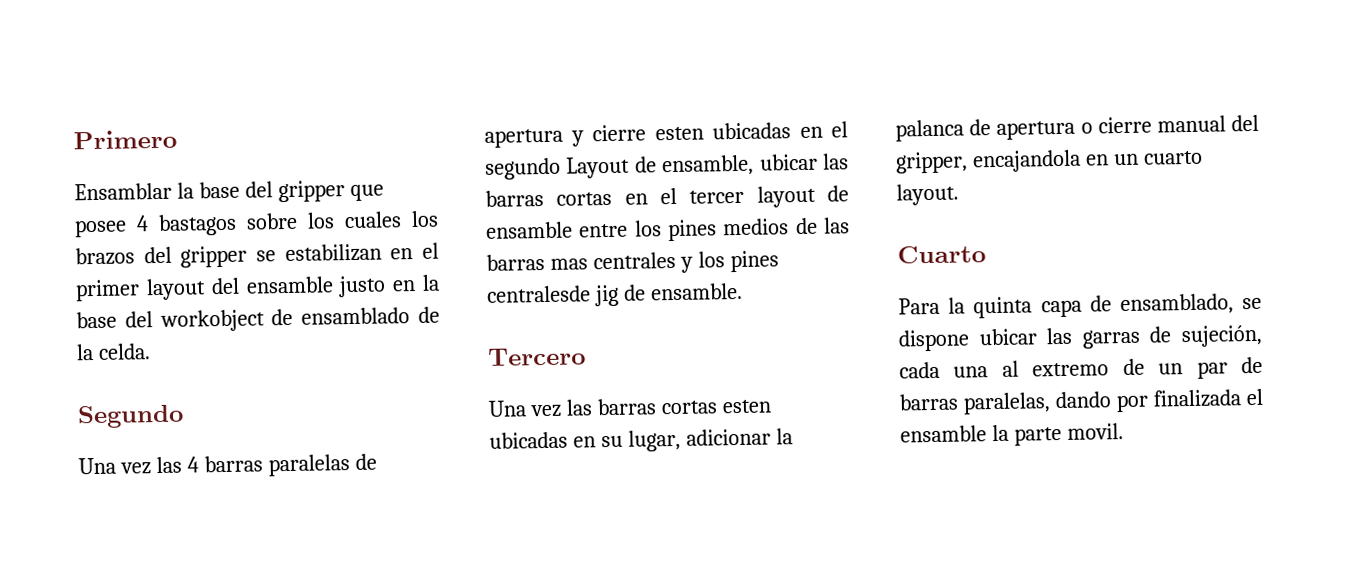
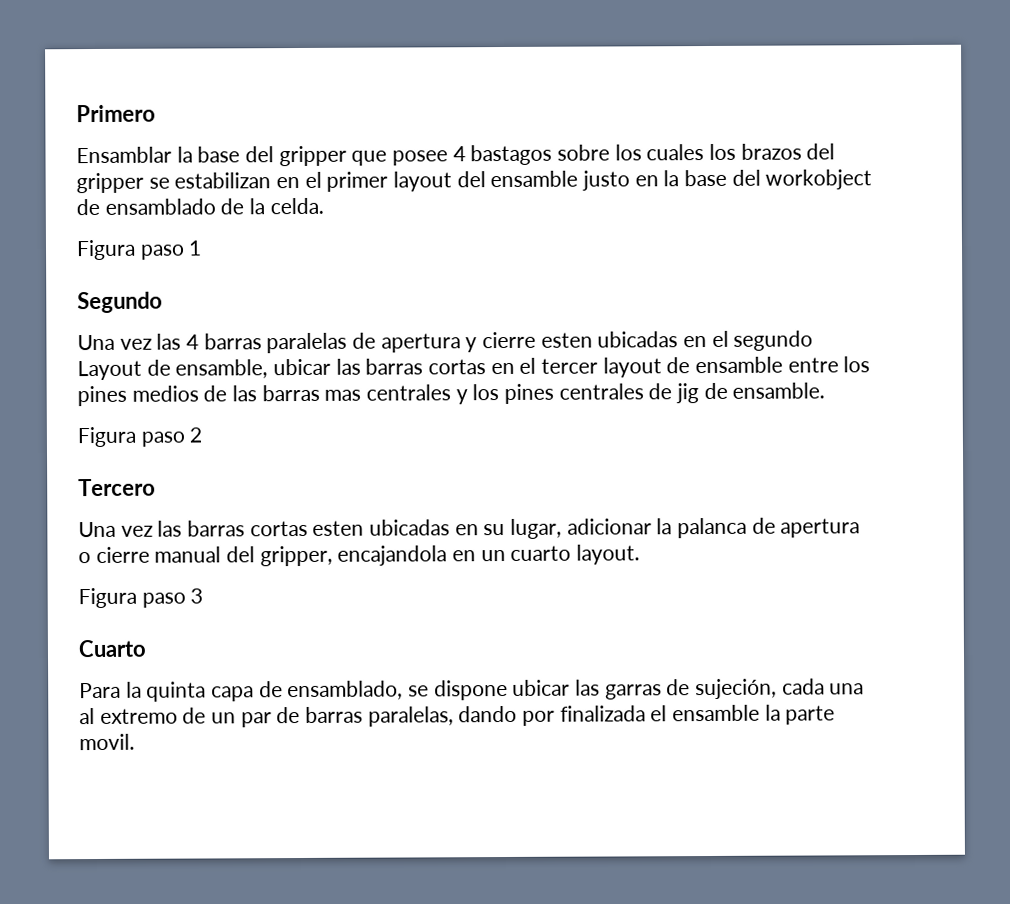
(151, 351) none -> [76,239,203,261] // Figura paso 1
[487,285,591,303] centralesde -> [558,383,673,400] centrales de
(743, 291) none -> [77,426,203,448] // Figura paso 2
(959, 194) none -> [78,587,204,609] // Figura paso 3

